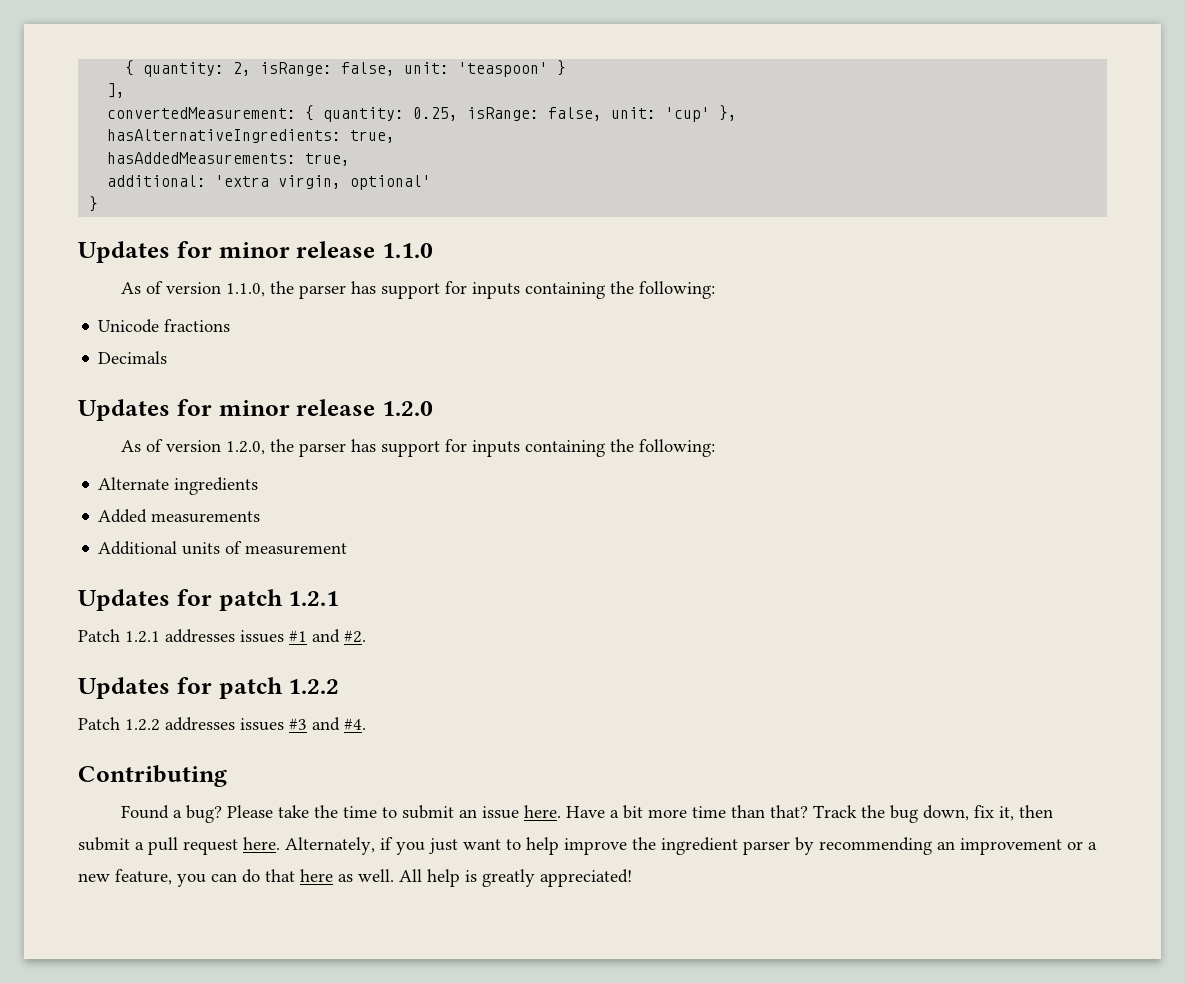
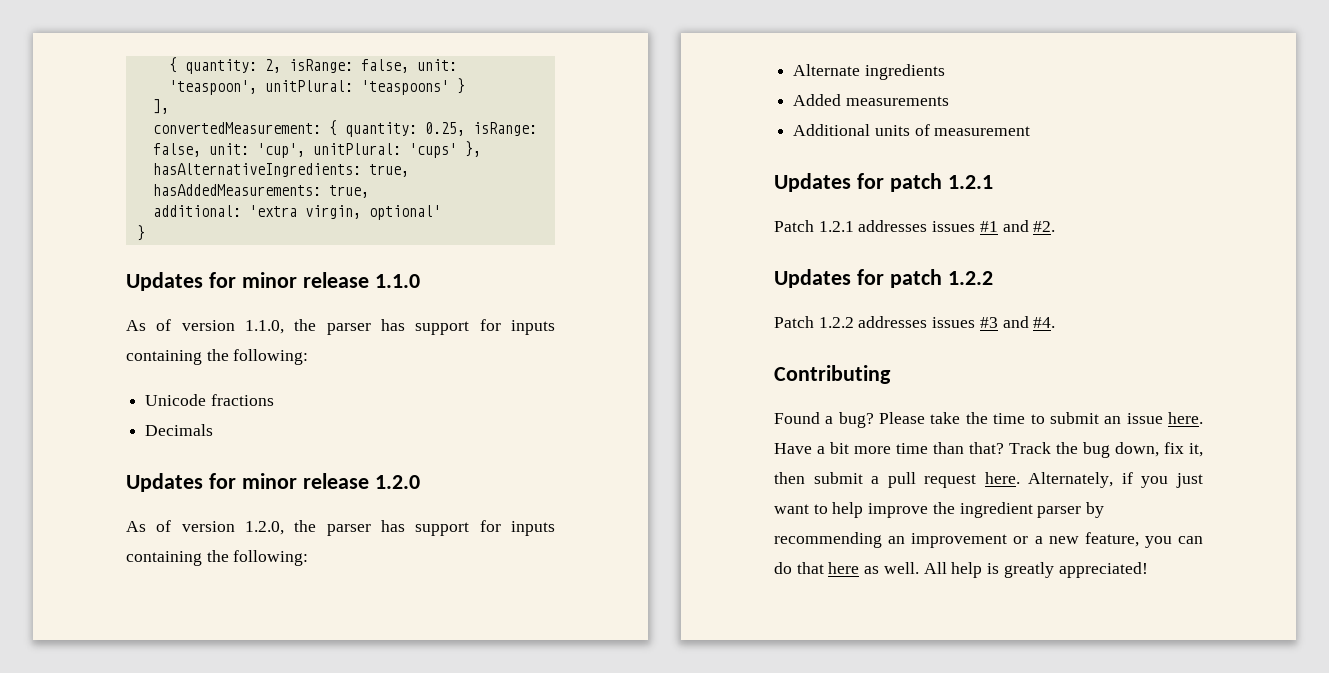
[458,62,549,77] 'teaspoon' -> [168,80,449,95] 'teaspoon', unitPlural: 'teaspoons'
[665,107,711,122] 'cup' -> [256,143,457,158] 'cup', unitPlural: 'cups'

